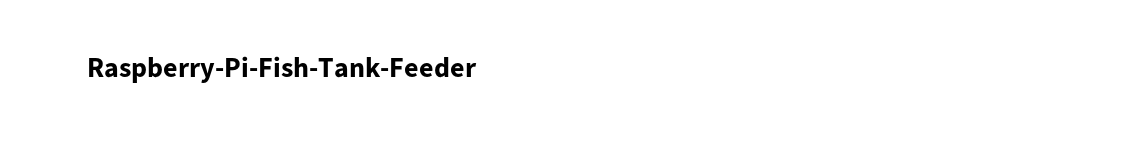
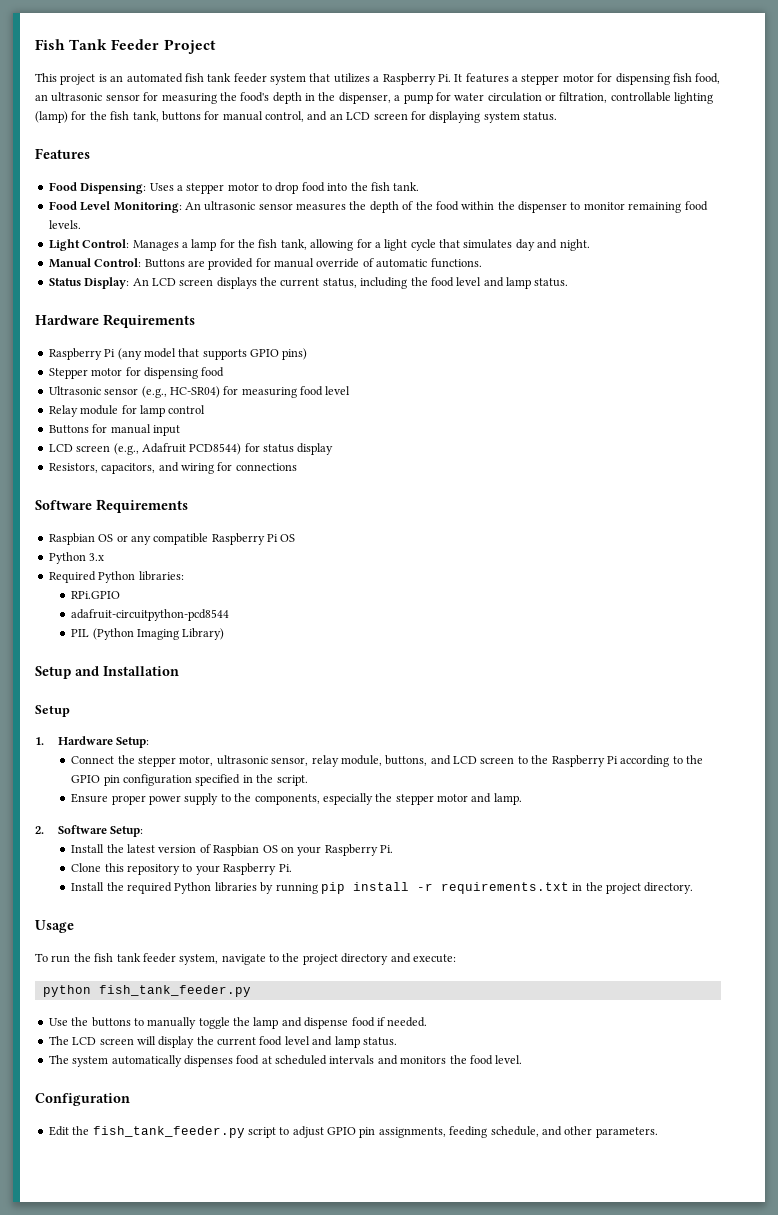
[87,56,477,83] Raspberry-Pi-Fish-Tank-Feeder -> [35,39,216,54] [35,73,721,85] [35,92,714,104] [35,111,557,123] [35,148,90,159] [48,182,420,194] [48,201,708,213] [48,220,81,229] [48,239,590,251] [48,258,482,270] [48,277,569,289] [35,314,195,328] [48,348,308,360] [48,367,225,379] [48,386,351,398] [48,405,206,417] [48,424,180,436] [48,443,334,455] [48,462,297,474] [35,499,188,513] [48,533,296,545] [48,552,105,564] [48,571,184,583] [71,591,121,599] [71,609,230,621] [71,628,225,640] [35,666,179,679] [35,705,70,717] [35,736,149,748] [71,755,704,767] [71,774,308,786] [71,793,522,805] [35,825,143,837] [71,844,394,856] [71,863,292,875] [71,882,694,894] [35,920,74,933] [35,953,456,965] [42,985,251,997] [48,1017,428,1029] [48,1036,397,1048] [48,1055,523,1067] [35,1093,130,1106] [48,1126,658,1138] Fish Tank Feeder Project // This project is an automated fish tank feeder system that utilizes a Raspberry Pi. It features a stepper motor for dispensing fish food, an ultrasonic sensor for measuring the food's depth in the dispenser, a pump for water circulation or filtration, controllable lighting (lamp) for the fish tank, buttons for manual control, and an LCD screen for displaying system status. // Features // Food Dispensing: Uses a stepper motor to drop food into the fish tank. // Food Level Monitoring: An ultrasonic sensor measures the depth of the food within the dispenser to monitor remaining food levels. // Light Control: Manages a lamp for the fish tank, allowing for a light cycle that simulates day and night. // Manual Control: Buttons are provided for manual override of automatic functions. // Status Display: An LCD screen displays the current status, including the food level and lamp status. // Hardware Requirements // Raspberry Pi (any model that supports GPIO pins) // Stepper motor for dispensing food // Ultrasonic sensor (e.g., HC-SR04) for measuring food level // Relay module for lamp control // Buttons for manual input // LCD screen (e.g., Adafruit PCD8544) for status display // Resistors, capacitors, and wiring for connections // Software Requirements // Raspbian OS or any compatible Raspberry Pi OS // Python 3.x // Required Python libraries: // RPi.GPIO // adafruit-circuitpython-pcd8544 // PIL (Python Imaging Library) // Setup and Installation // Setup // 1. Hardware Setup: // Connect the stepper motor, ultrasonic sensor, relay module, buttons, and LCD screen to the Raspberry Pi according to the GPIO pin configuration specified in the script. // Ensure proper power supply to the components, especially the stepper motor and lamp. // 2. Software Setup: // Install the latest version of Raspbian OS on your Raspberry Pi. // Clone this repository to your Raspberry Pi. // Install the required Python libraries by running pip install -r requirements.txt in the project directory. // Usage // To run the fish tank feeder system, navigate to the project directory and execute: // python fish_tank_feeder.py // Use the buttons to manually toggle the lamp and dispense food if needed. // The LCD screen will display the current food level and lamp status. // The system automatically dispenses food at scheduled intervals and monitors the food level. // Configuration // Edit the fish_tank_feeder.py script to adjust GPIO pin assignments, feeding schedule, and other parameters.

